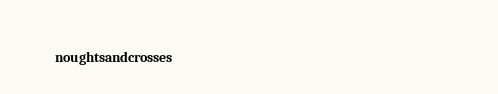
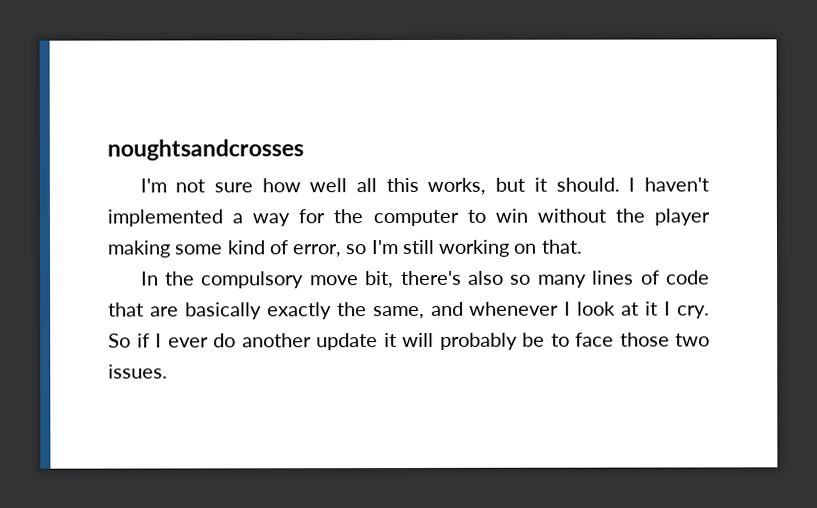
(172, 58) none -> [139,177,709,195] [107,208,711,227] [107,239,582,258] [140,270,710,289] [108,301,710,320] [108,332,710,351] [108,364,168,379] // I'm not sure how well all this works, but it should. I haven't implemented a way for the computer to win without the player making some kind of error, so I'm still working on that. // In the compulsory move bit, there's also so many lines of code that are basically exactly the same, and whenever I look at it I cry. So if I ever do another update it will probably be to face those two issues.

